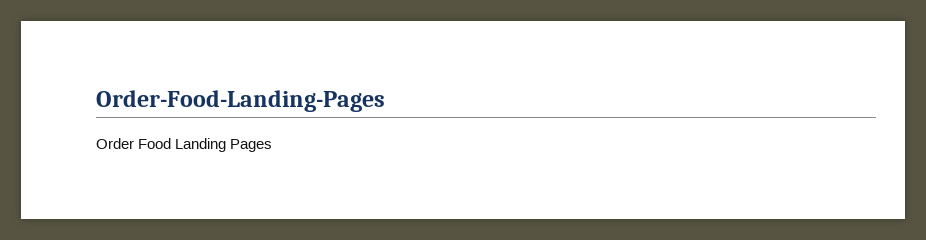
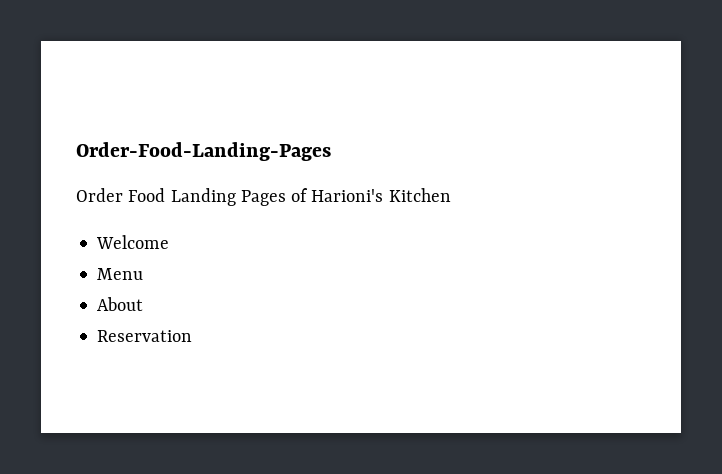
(273, 145) none -> [291,188,451,202] [96,235,170,249] [97,268,144,280] [97,297,144,311] [97,330,193,342] of Harioni's Kitchen // Welcome // Menu // About // Reservation

